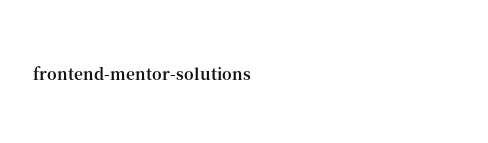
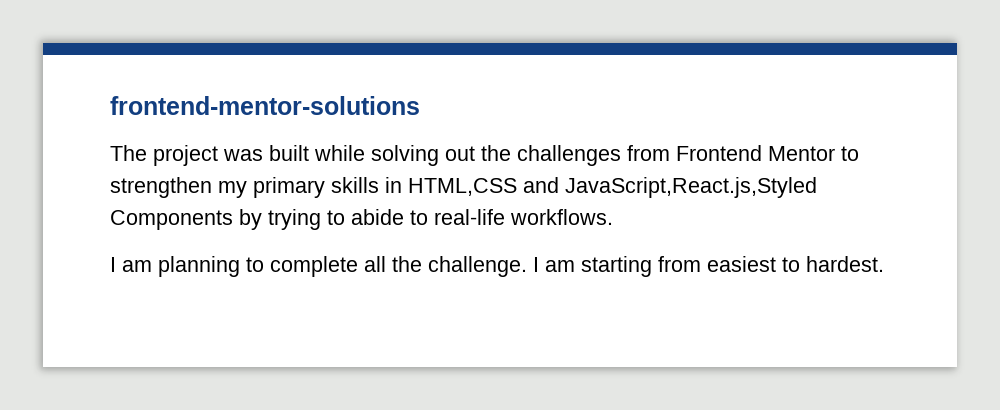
(251, 73) none -> [110,145,859,166] [110,177,817,198] [110,209,613,230] [110,256,884,277] // The project was built while solving out the challenges from Frontend Mentor to strengthen my primary skills in HTML,CSS and JavaScript,React.js,Styled Components by trying to abide to real-life workflows. // I am planning to complete all the challenge. I am starting from easiest to hardest.

